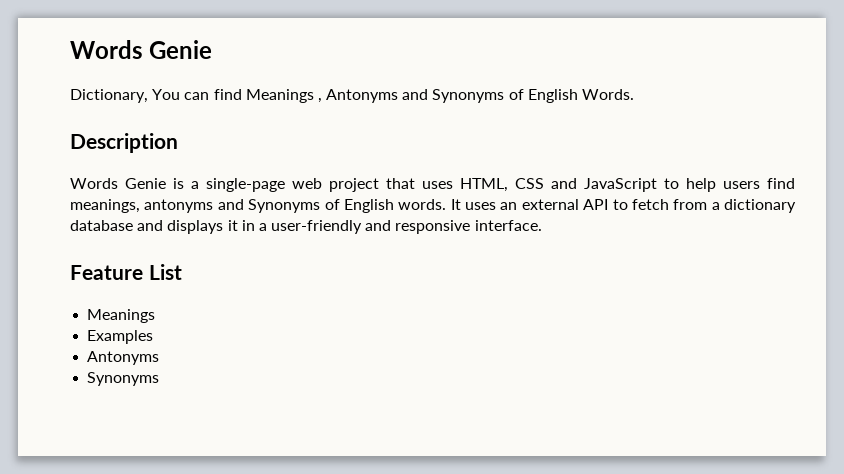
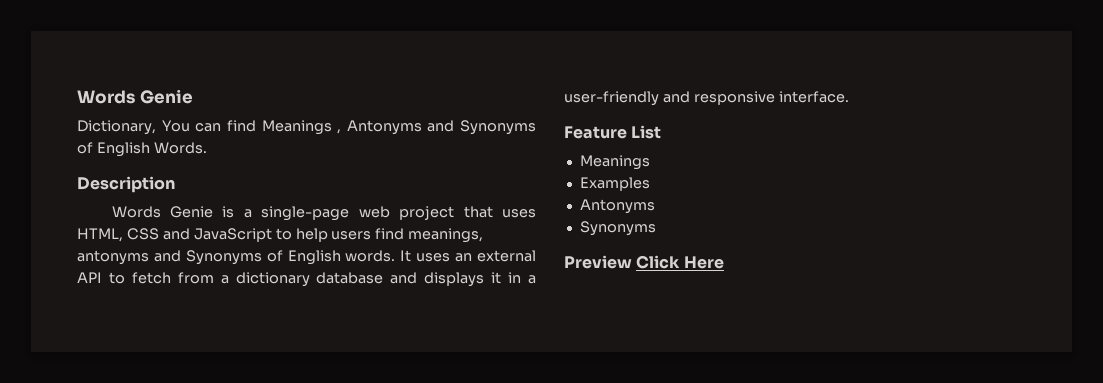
(160, 379) none -> [564,255,724,269] // Preview Click Here

